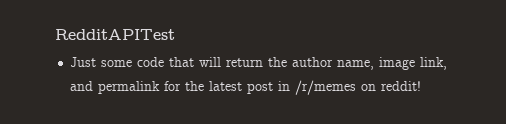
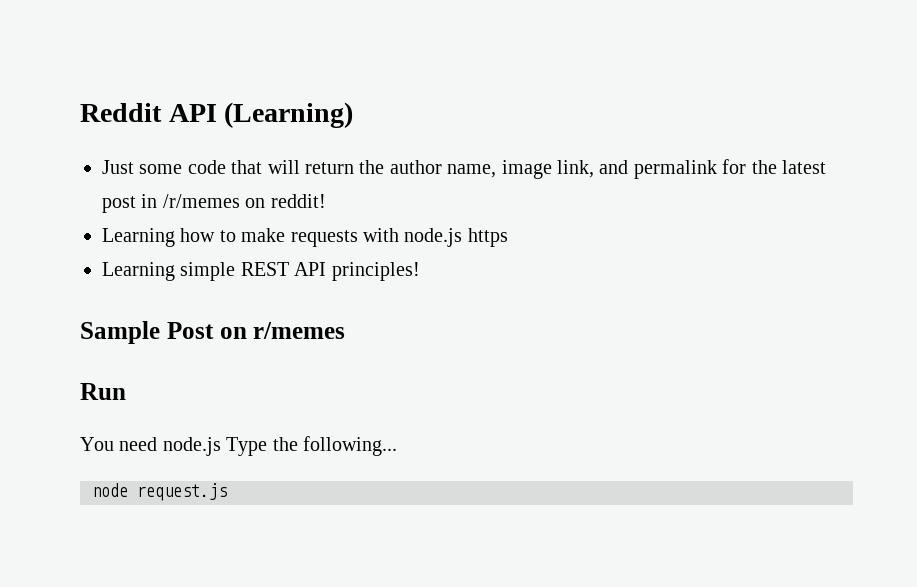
[55,29,175,40] RedditAPITest -> [80,102,354,128] Reddit API (Learning)
(422, 86) none -> [102,228,508,247] [102,262,420,281] [80,321,346,344] [80,383,126,400] [80,436,397,456] [92,483,227,501] // Learning how to make requests with node.js https // Learning simple REST API principles! // Sample Post on r/memes // Run // You need node.js Type the following... // node request.js

